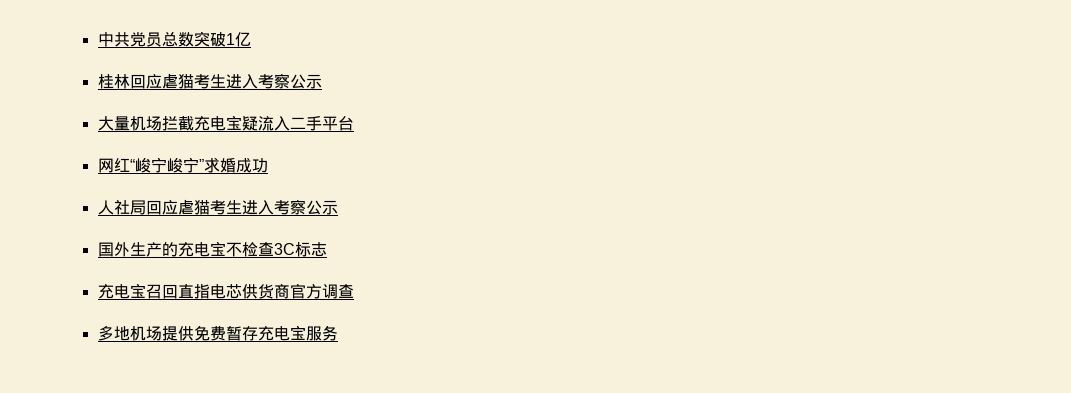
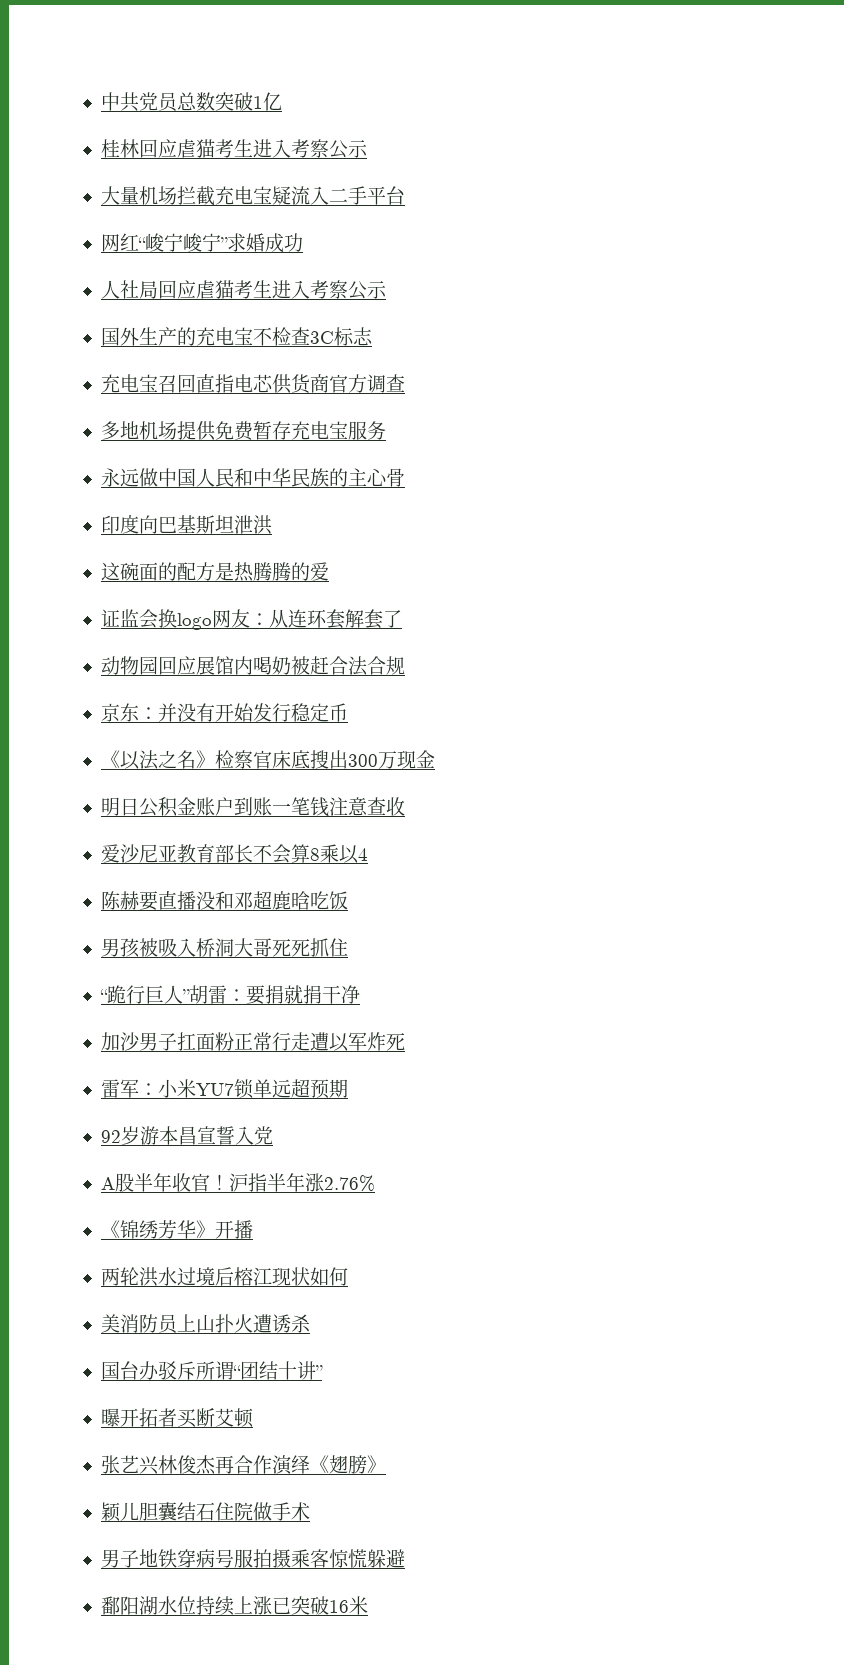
(338, 333) none -> [100,468,405,487] [100,515,272,535] [100,562,329,582] [100,609,402,630] [100,656,405,676] [100,703,348,722] [100,750,435,770] [100,797,405,817] [100,844,368,864] [100,891,348,911] [100,938,348,958] [99,985,360,1005] [100,1032,405,1052] [100,1079,348,1099] [100,1126,273,1145] [100,1173,375,1192] [100,1220,253,1239] [100,1267,348,1287] [100,1314,310,1334] [100,1361,323,1380] [100,1408,254,1428] [100,1455,386,1475] [100,1502,310,1522] [100,1549,405,1568] [100,1596,368,1616] // 永远做中国人民和中华民族的主心骨 // 印度向巴基斯坦泄洪 // 这碗面的配方是热腾腾的爱 // 证监会换logo网友：从连环套解套了 // 动物园回应展馆内喝奶被赶合法合规 // 京东：并没有开始发行稳定币 // 《以法之名》检察官床底搜出300万现金 // 明日公积金账户到账一笔钱注意查收 // 爱沙尼亚教育部长不会算8乘以4 // 陈赫要直播没和邓超鹿晗吃饭 // 男孩被吸入桥洞大哥死死抓住 // “跪行巨人”胡雷：要捐就捐干净 // 加沙男子扛面粉正常行走遭以军炸死 // 雷军：小米YU7锁单远超预期 // 92岁游本昌宣誓入党 // A股半年收官！沪指半年涨2.76% // 《锦绣芳华》开播 // 两轮洪水过境后榕江现状如何 // 美消防员上山扑火遭诱杀 // 国台办驳斥所谓“团结十讲” // 曝开拓者买断艾顿 // 张艺兴林俊杰再合作演绎《翅膀》 // 颖儿胆囊结石住院做手术 // 男子地铁穿病号服拍摄乘客惊慌躲避 // 鄱阳湖水位持续上涨已突破16米

